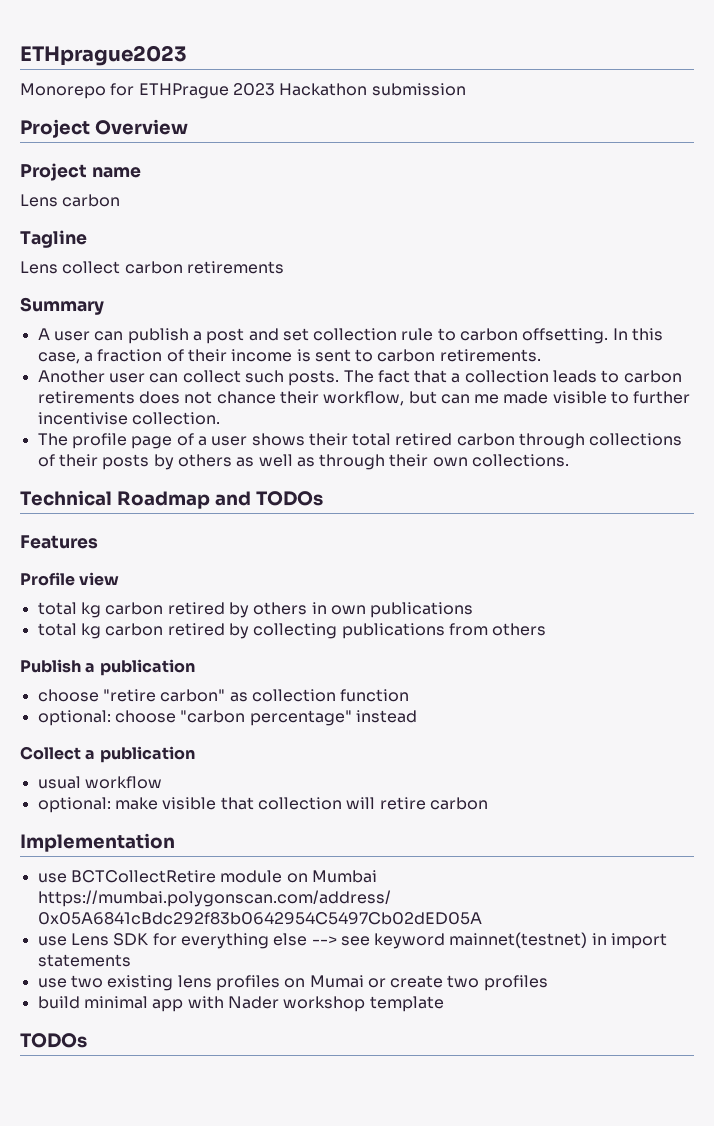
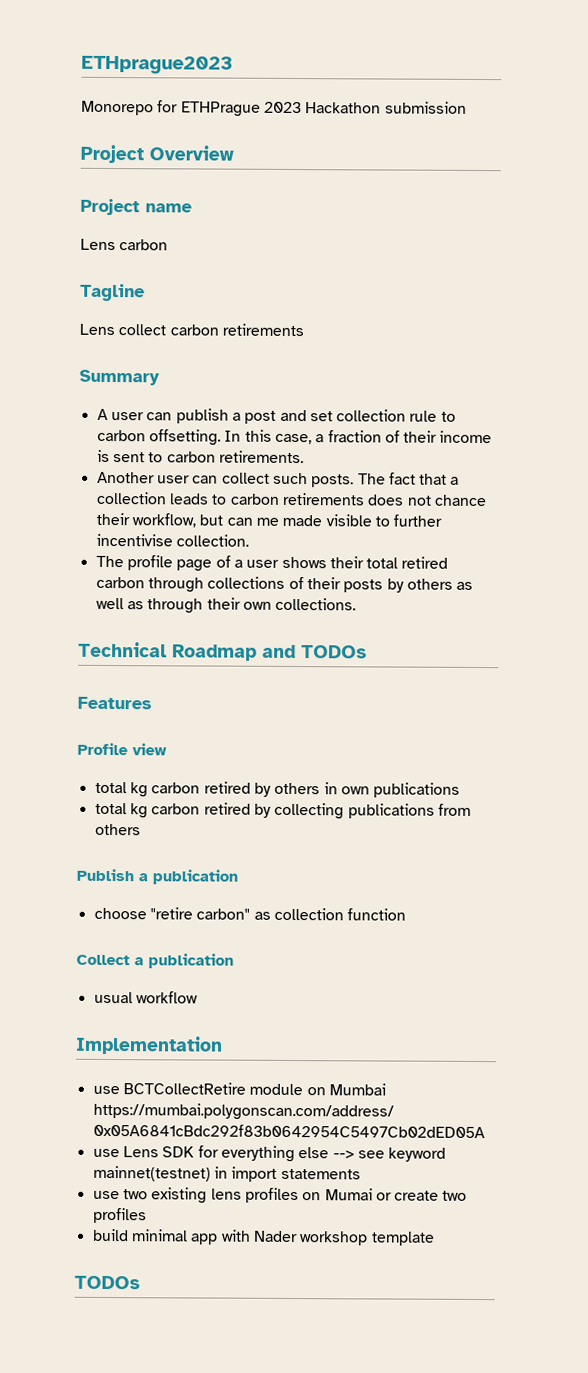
[37,710,417,726] // optional: choose "carbon percentage" instead -> (407, 914) none
[37,797,488,813] // optional: make visible that collection will retire carbon -> (198, 997) none

